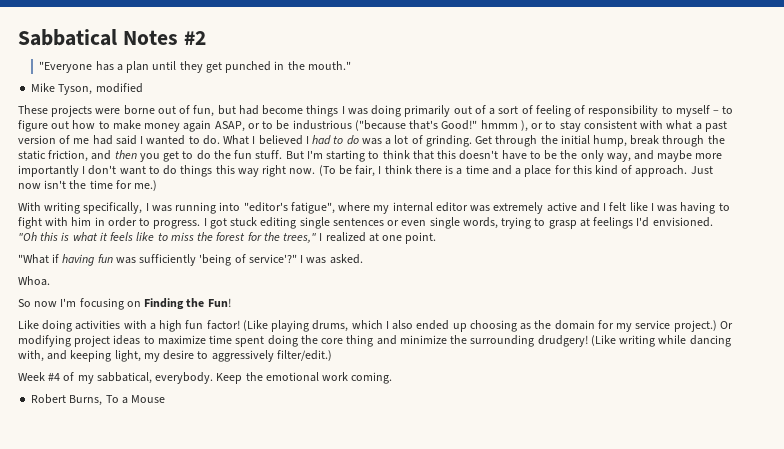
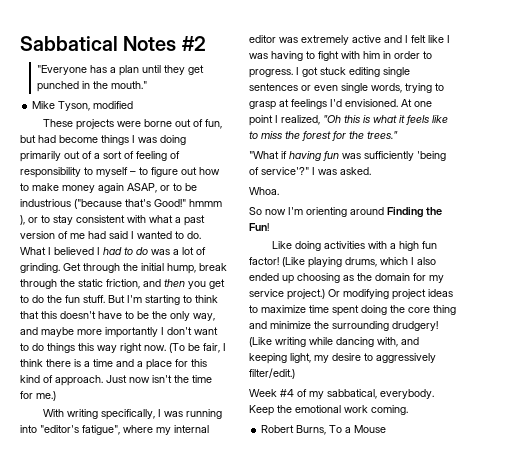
(713, 222) none -> [401,99,432,107] [249,115,320,126] At one point I realized,
[283,232,437,244] trees," I realized at one point. -> [367,131,398,139] trees."
[79,298,141,310] focusing on -> [306,207,384,217] orienting around

